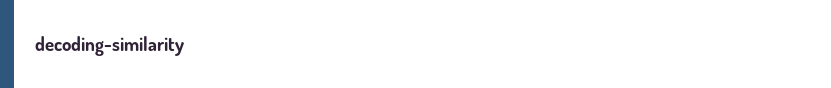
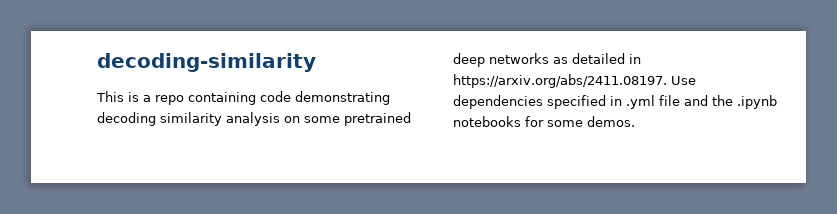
(184, 46) none -> [96,91,390,105] [97,112,411,126] [453,53,641,67] [453,74,696,88] [453,95,777,109] [453,116,635,127] // This is a repo containing code demonstrating decoding similarity analysis on some pretrained deep networks as detailed in https://arxiv.org/abs/2411.08197. Use dependencies specified in .yml file and the .ipynb notebooks for some demos.

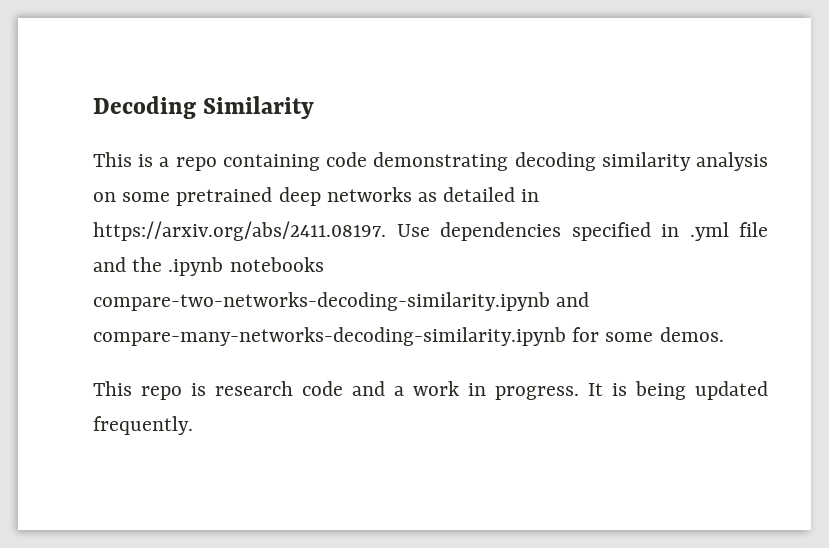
[97,53,316,72] decoding-similarity -> [93,96,315,119] Decoding Similarity
(521, 121) none -> [93,292,590,311] [93,327,566,346] compare-two-networks-decoding-similarity.ipynb and compare-many-networks-decoding-similarity.ipynb
(635, 121) none -> [93,381,768,400] [93,416,193,435] // This repo is research code and a work in progress. It is being updated frequently.

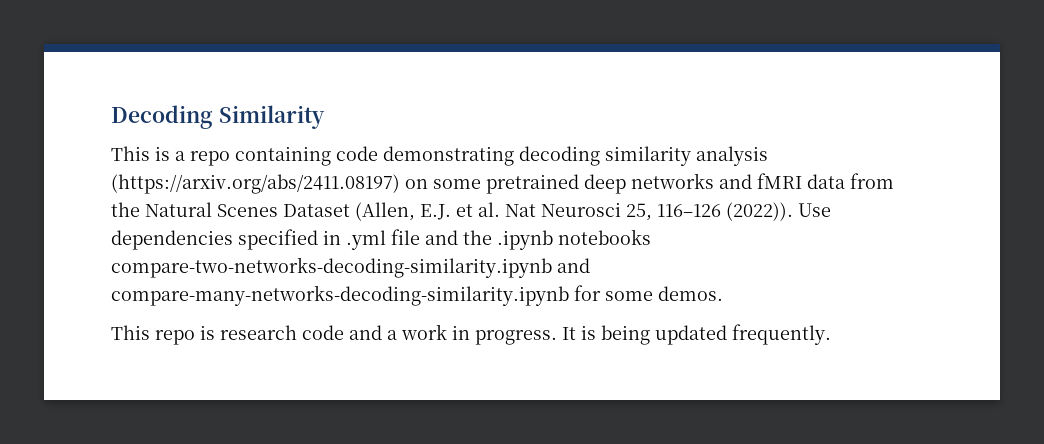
(768, 161) none -> [111,174,400,194] (https://arxiv.org/abs/2411.08197)
[418,187,540,202] [93,221,386,241] as detailed in https://arxiv.org/abs/2411.08197. -> [719,173,894,189] [111,202,793,221] and fMRI data from the Natural Scenes Dataset (Allen, E.J. et al. Nat Neurosci 25, 116–126 (2022)).

